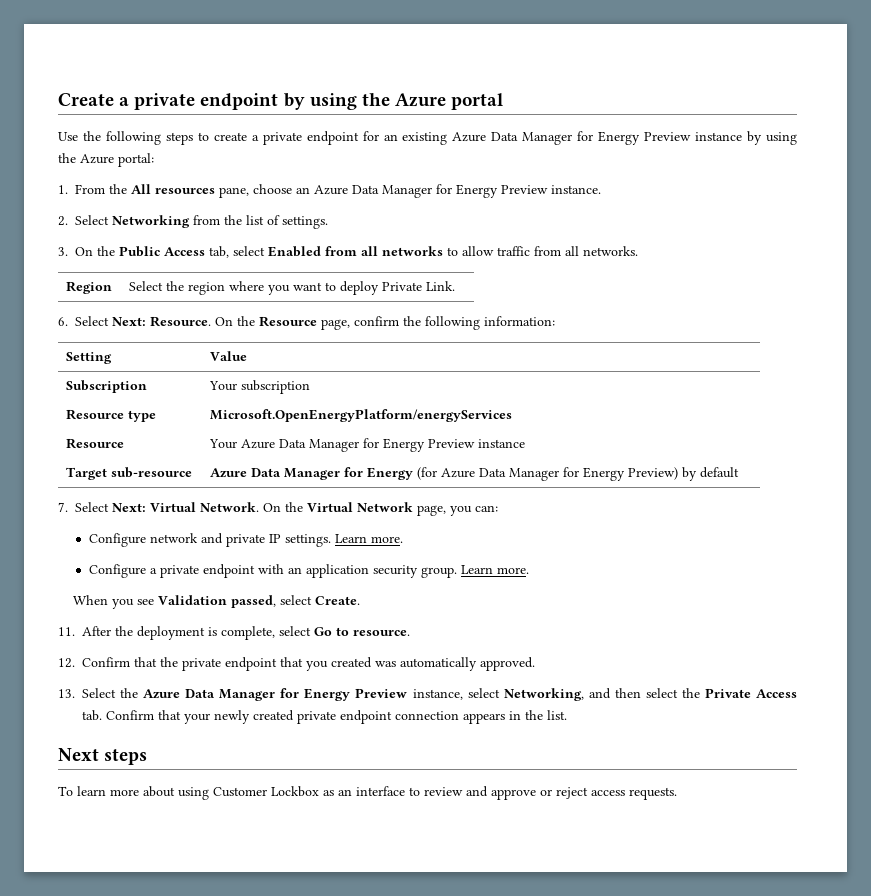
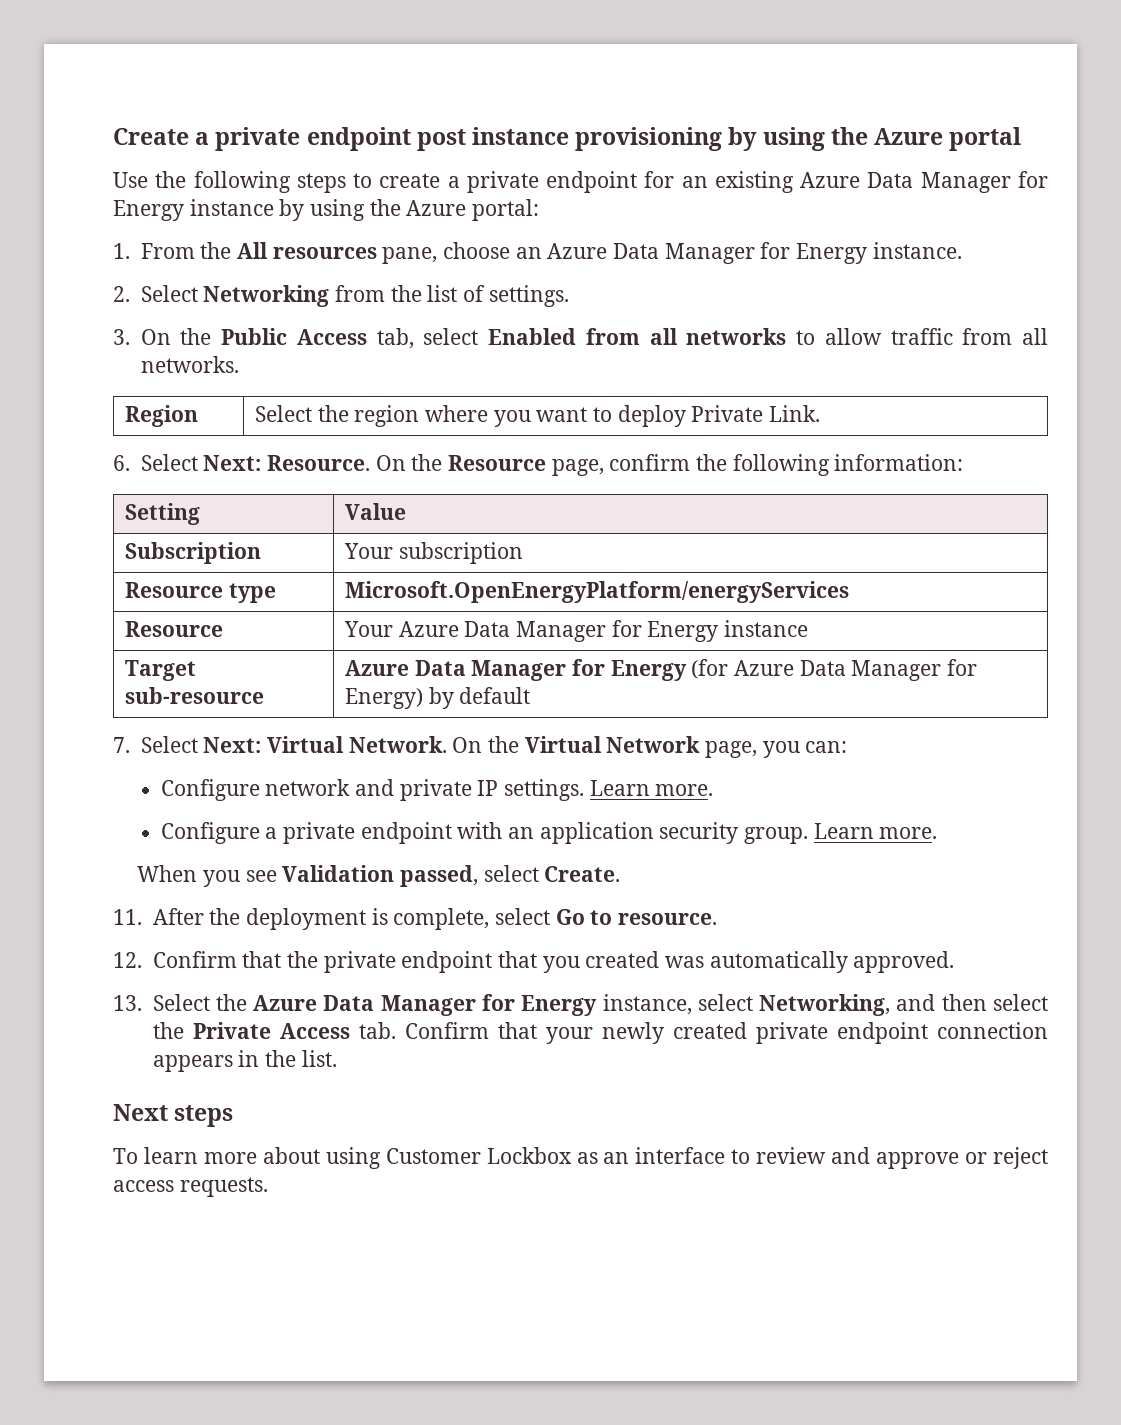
(279, 101) none -> [416,127,723,151] post instance provisioning
[644,132,692,141] Preview -> (184, 210) none
[501,185,548,194] Preview -> (867, 253) none
[428,439,476,448] Preview -> (719, 631) none
[583,467,679,481] Energy Preview) -> [344,688,423,709] Energy)
[355,688,408,698] Preview -> (598, 1005) none

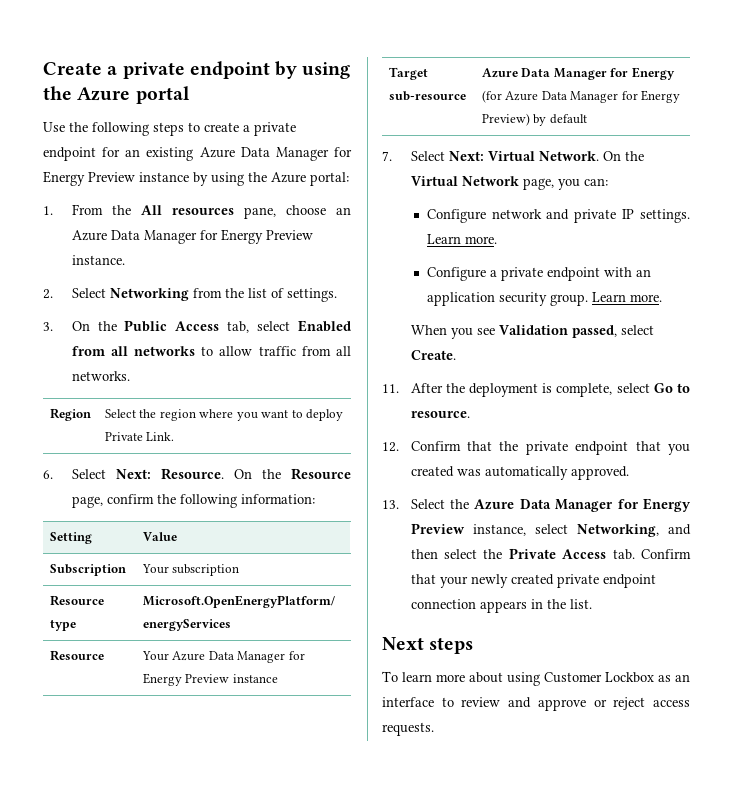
[416,127,723,151] post instance provisioning -> (270, 70) none
(184, 210) none -> [88,172,135,182] Preview
(867, 253) none -> [265,230,313,240] Preview
(719, 631) none -> [185,674,230,683] Preview
[344,688,423,709] Energy) -> [641,90,681,103] [481,113,530,126] Energy Preview)
(598, 1005) none -> [410,523,465,534] Preview

